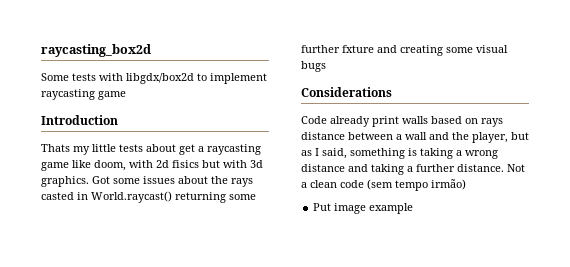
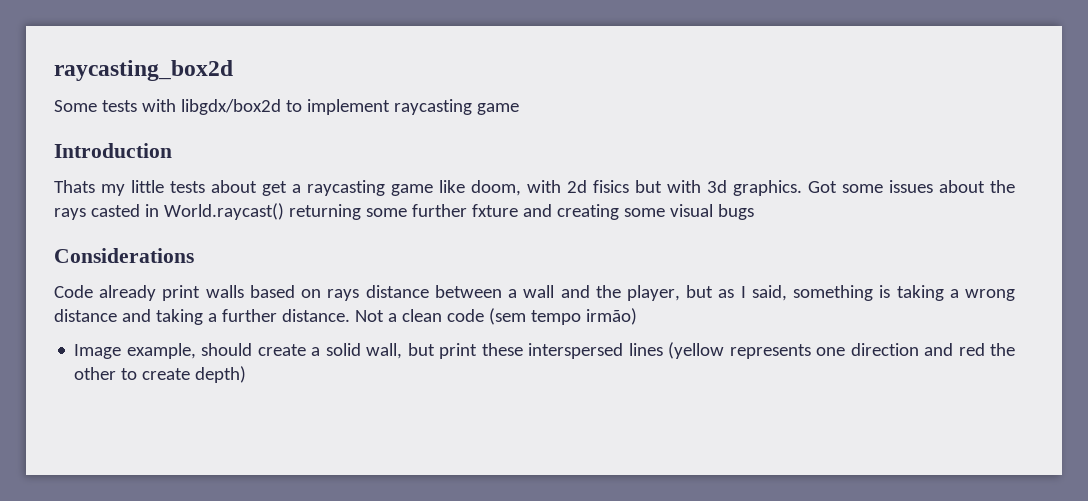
[313,203,414,214] Put image example -> [74,342,1016,359] [74,366,247,383] Image example, should create a solid wall, but print these interspersed lines (yellow represents one direction and red the other to create depth)

